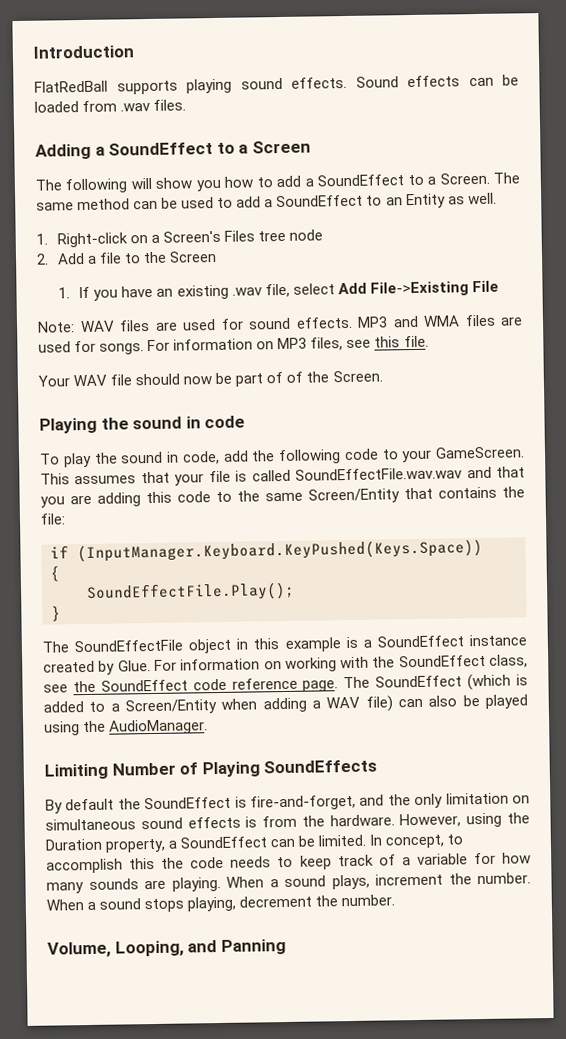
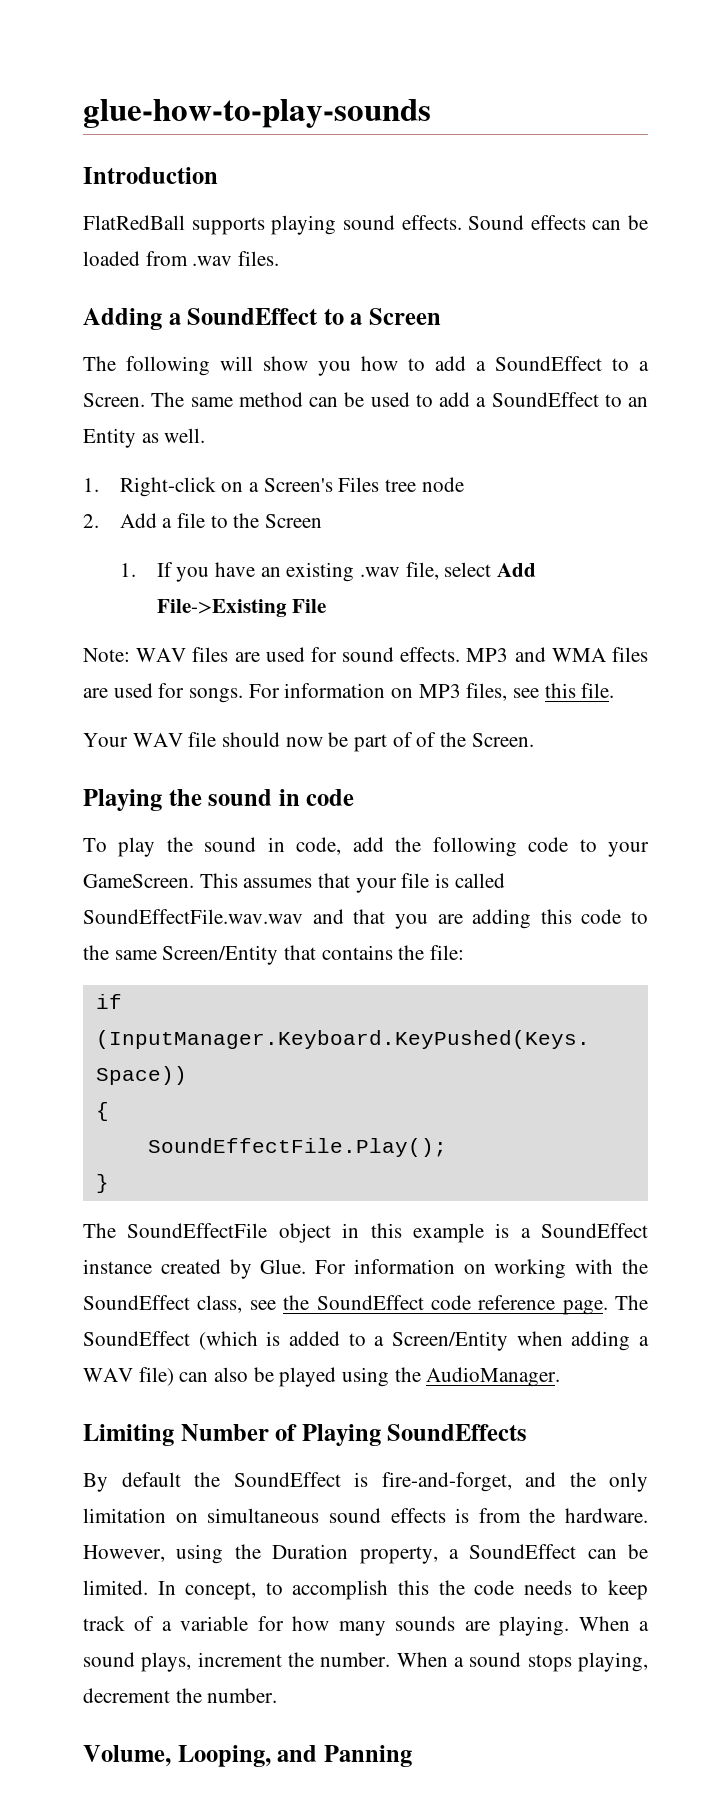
(33, 52) none -> [83,99,431,128] glue-how-to-play-sounds //

